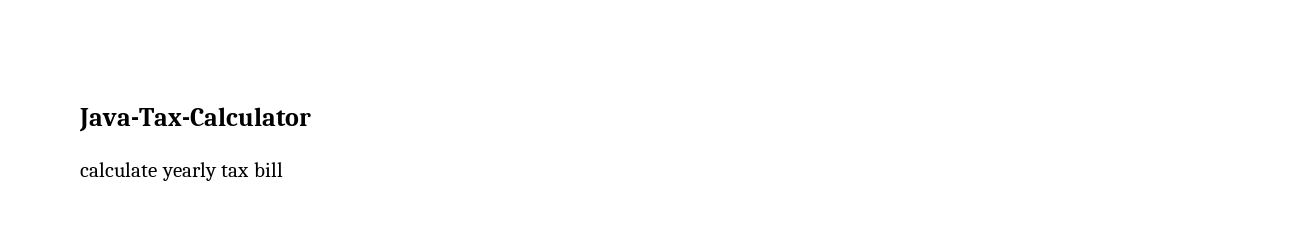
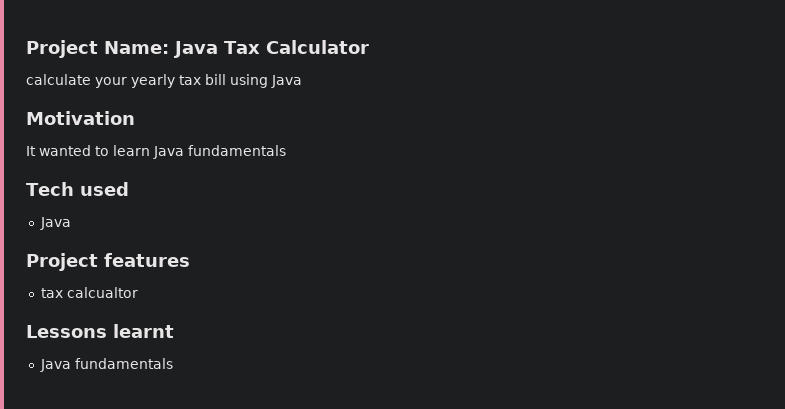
[79,107,311,132] Java-Tax-Calculator -> [26,40,369,58] Project Name: Java Tax Calculator
(157, 169) none -> [95,77,127,88] your
(283, 169) none -> [230,74,302,88] [26,111,135,125] [26,145,286,159] [26,182,129,196] [39,217,71,230] [26,253,190,271] [40,287,138,298] [26,324,174,338] [39,358,173,372] using Java // Motivation // It wanted to learn Java fundamentals // Tech used // Java // Project features // tax calcualtor // Lessons learnt // Java fundamentals

